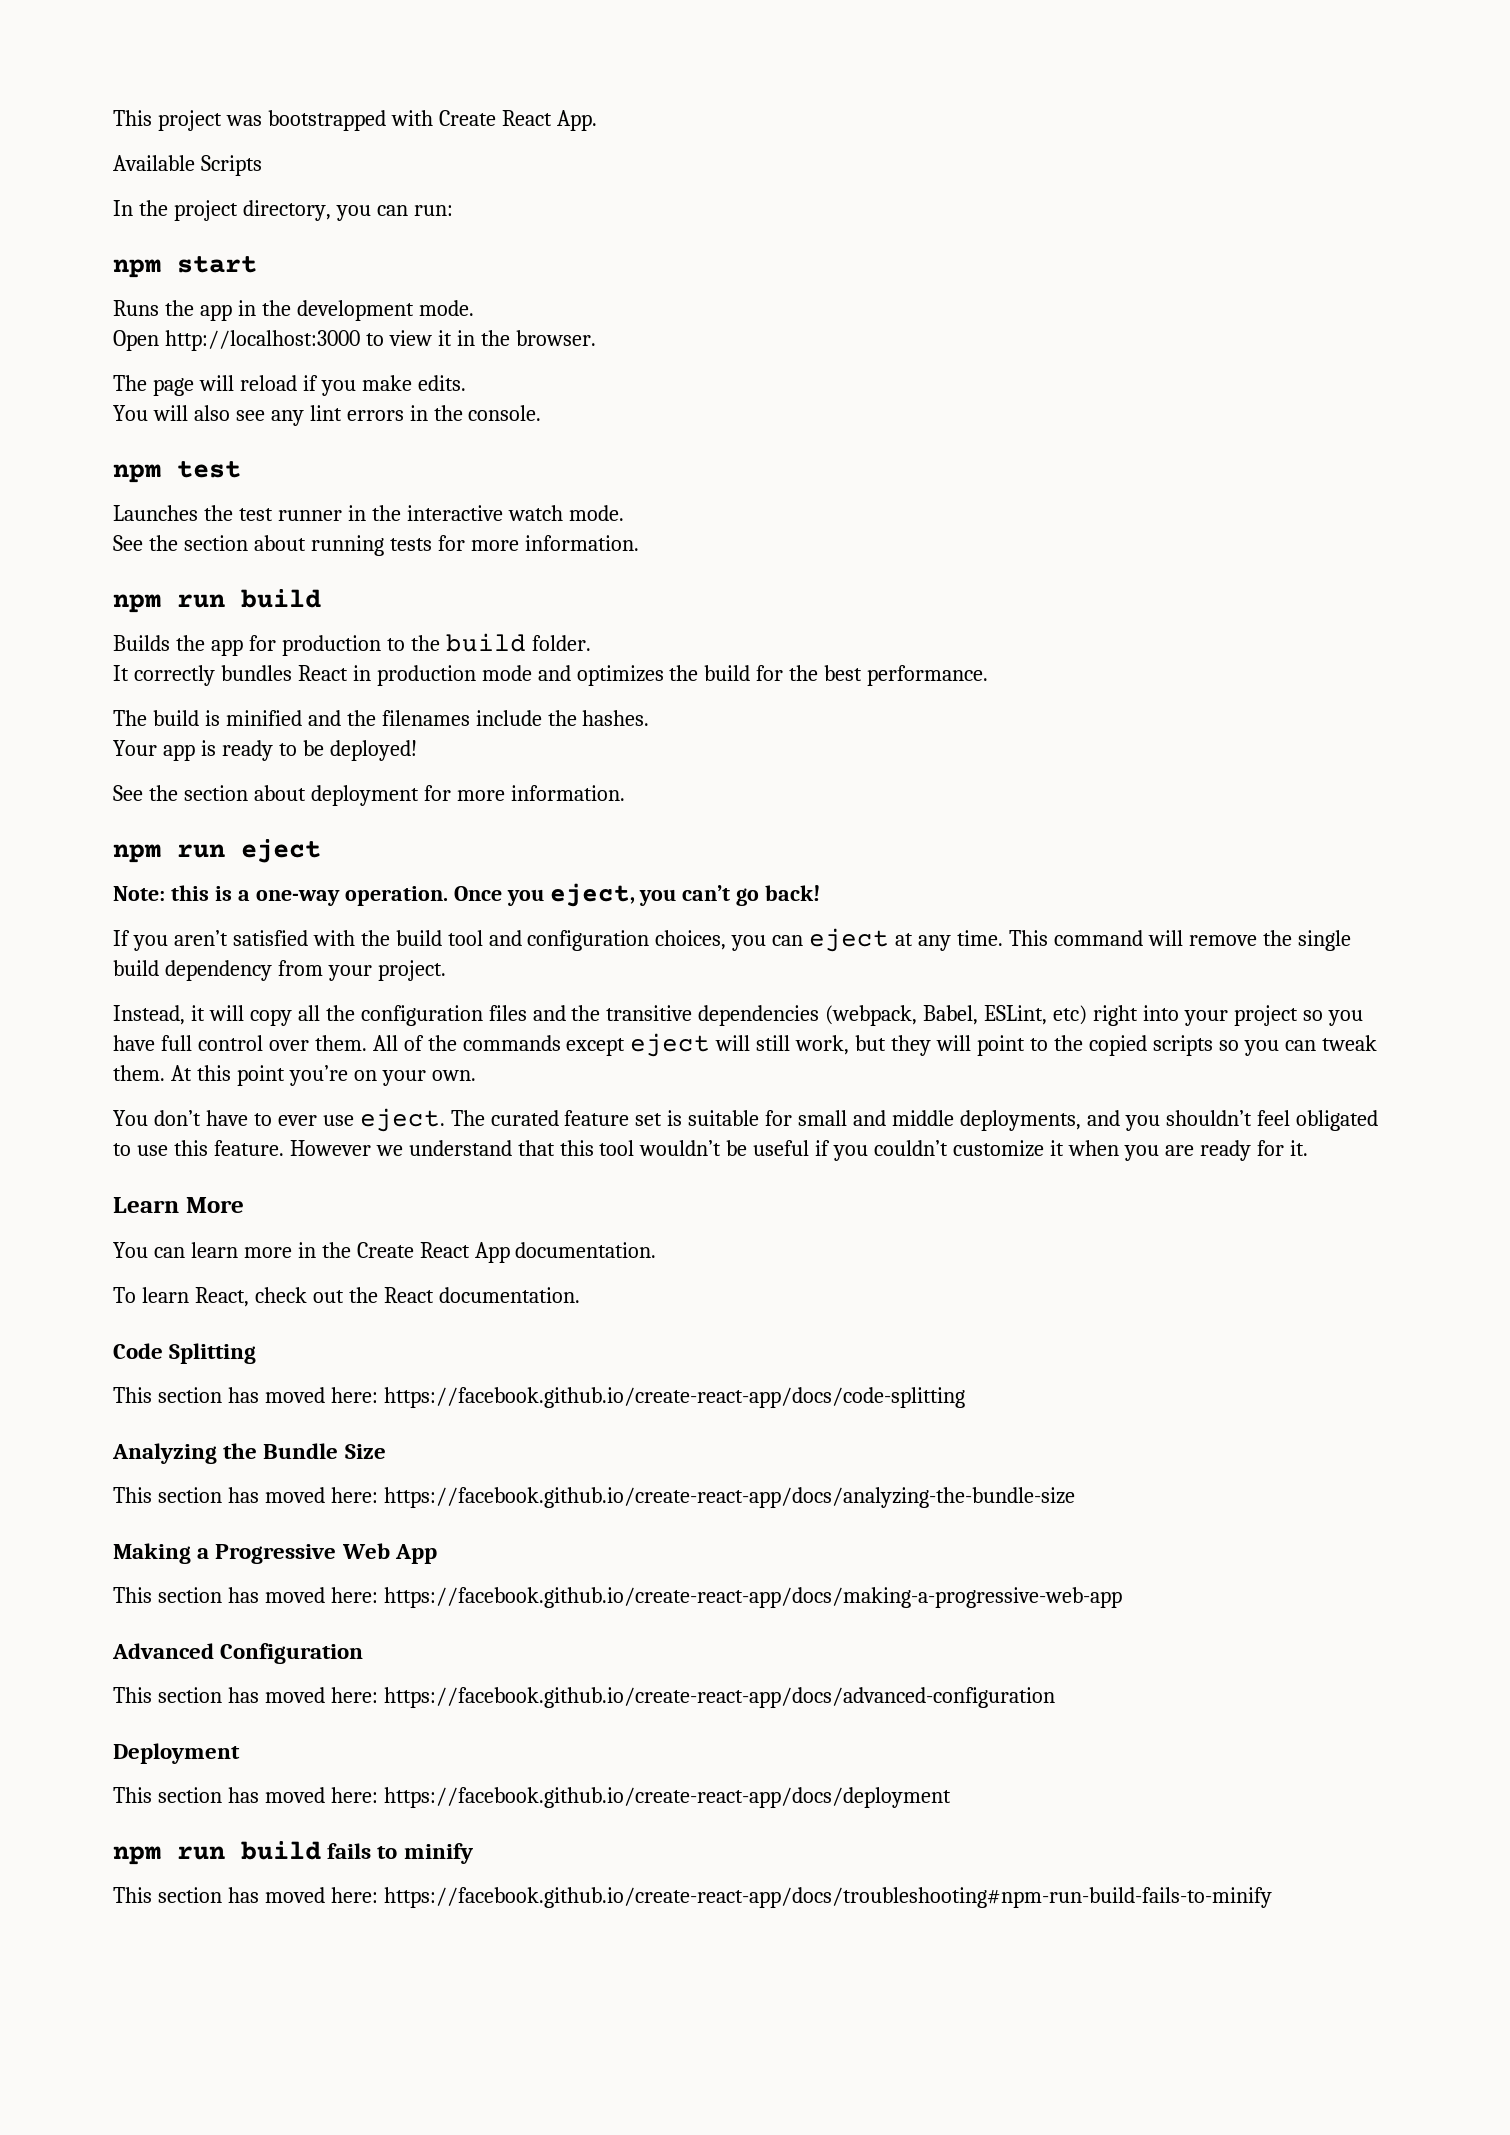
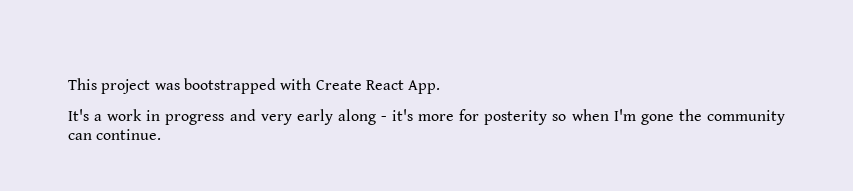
[113,155,262,176] [113,200,453,221] [113,256,257,278] [113,300,474,321] [113,330,596,351] [113,375,466,396] [113,405,542,426] [113,461,241,483] [113,505,624,521] [113,535,639,556] [113,589,321,613] [113,633,591,656] [113,665,989,686] [113,710,650,726] [113,740,417,761] [113,785,625,806] [113,839,321,863] [113,883,821,907] [113,928,1351,952] [113,960,446,981] [113,1005,1363,1026] [113,1033,1377,1057] [113,1065,476,1086] [113,1108,1378,1132] [113,1140,1308,1161] [113,1197,244,1213] [113,1242,657,1263] [113,1287,580,1307] [113,1343,257,1364] [113,1387,965,1408] [112,1443,386,1464] [113,1487,1075,1508] [113,1543,437,1564] [113,1587,1122,1608] [112,1643,364,1664] [113,1687,1055,1708] [113,1743,240,1764] [113,1787,951,1808] [113,1841,473,1865] [113,1887,1272,1908] Available Scripts // In the project directory, you can run: // npm start // Runs the app in the development mode. // Open http://localhost:3000 to view it in the browser. // The page will reload if you make edits. // You will also see any lint errors in the console. // npm test // Launches the test runner in the interactive watch mode. // See the section about running tests for more information. // npm run build // Builds the app for production to the build folder. // It correctly bundles React in production mode and optimizes the build for the best performance. // The build is minified and the filenames include the hashes. // Your app is ready to be deployed! // See the section about deployment for more information. // npm run eject // Note: this is a one-way operation. Once you eject, you can’t go back! // If you aren’t satisfied with the build tool and configuration choices, you can eject at any time. This command will remove the single build dependency from your project. // Instead, it will copy all the configuration files and the transitive dependencies (webpack, Babel, ESLint, etc) right into your project so you have full control over them. All of the commands except eject will still work, but they will point to the copied scripts so you can tweak them. At this point you’re on your own. // You don’t have to ever use eject. The curated feature set is suitable for small and middle deployments, and you shouldn’t feel obligated to use this feature. However we understand that this tool wouldn’t be useful if you couldn’t customize it when you are ready for it. // Learn More // You can learn more in the Create React App documentation. // To learn React, check out the React documentation. // Code Splitting // This section has moved here: https://facebook.github.io/create-react-app/docs/code-splitting // Analyzing the Bundle Size // This section has moved here: https://facebook.github.io/create-react-app/docs/analyzing-the-bundle-size // Making a Progressive Web App // This section has moved here: https://facebook.github.io/create-react-app/docs/making-a-progressive-web-app // Advanced Configuration // This section has moved here: https://facebook.github.io/create-react-app/docs/advanced-configuration // Deployment // This section has moved here: https://facebook.github.io/create-react-app/docs/deployment // npm run build fails to minify // This section has moved here: https://facebook.github.io/create-react-app/docs/troubleshooting#npm-run-build-fails-to-minify -> [68,109,785,125] [68,129,162,140] It's a work in progress and very early along - it's more for posterity so when I'm gone the community can continue.

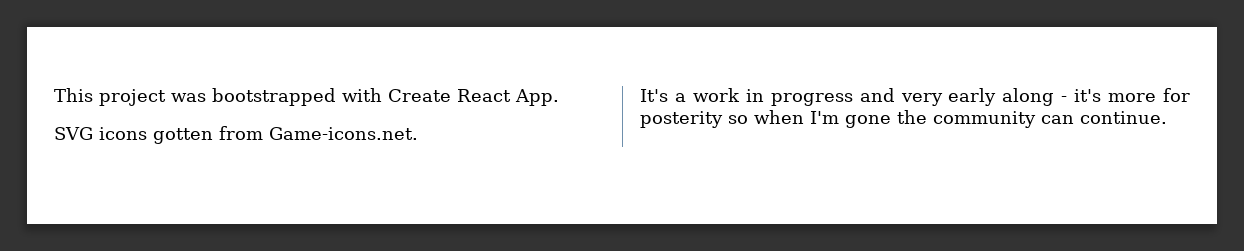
(441, 87) none -> [54,126,418,144] // SVG icons gotten from Game-icons.net.

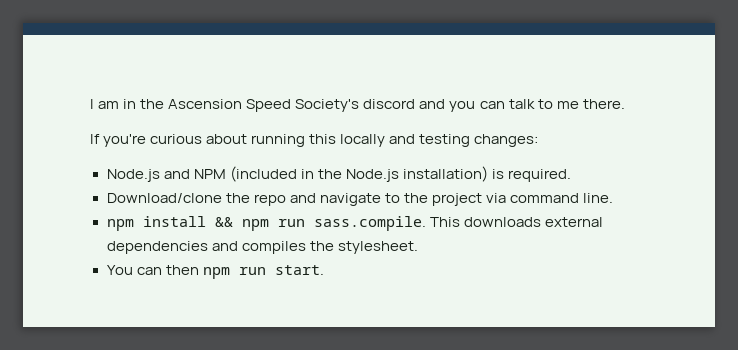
[54,88,559,106] [54,126,418,144] [640,88,1190,106] [640,110,1167,128] This project was bootstrapped with Create React App. // SVG icons gotten from Game-icons.net. // It's a work in progress and very early along - it's more for posterity so when I'm gone the community can continue. -> [90,99,625,112] [90,134,539,147] [106,166,571,182] [106,193,614,206] [106,216,603,231] [106,241,418,254] [106,265,324,279] I am in the Ascension Speed Society's discord and you can talk to me there. // If you're curious about running this locally and testing changes: // Node.js and NPM (included in the Node.js installation) is required. // Download/clone the repo and navigate to the project via command line. // npm install && npm run sass.compile. This downloads external dependencies and compiles the stylesheet. // You can then npm run start.

